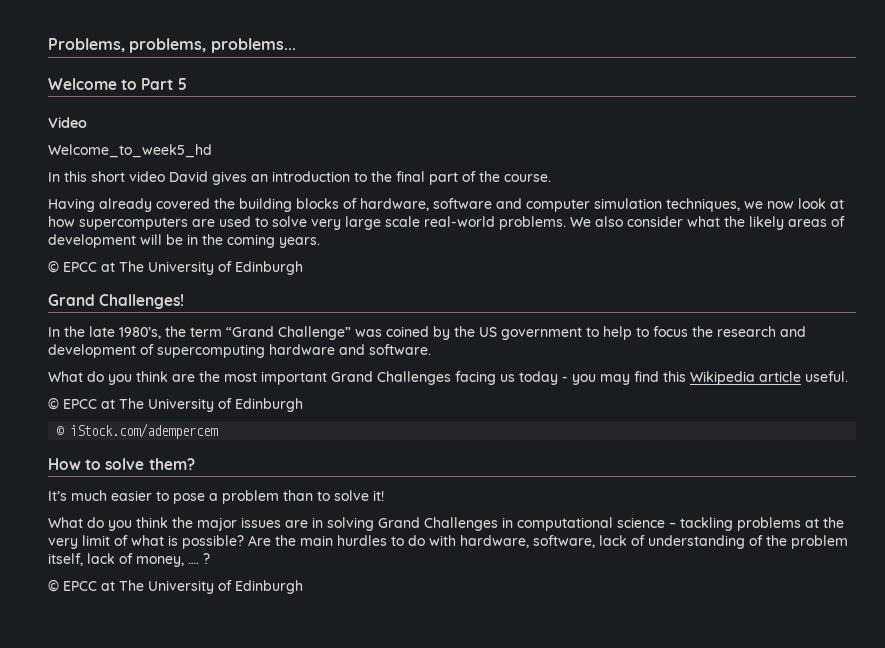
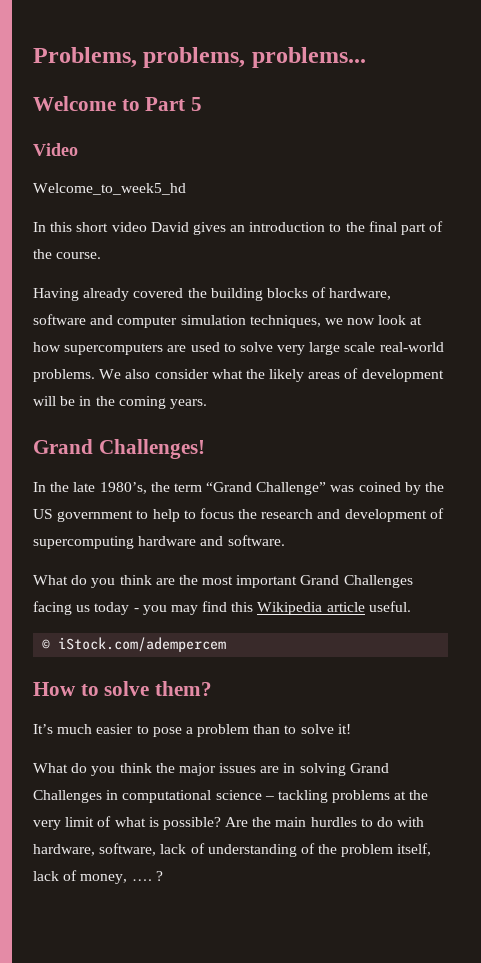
[48,260,303,275] // © EPCC at The University of Edinburgh -> (207, 404) none
[48,397,303,412] // © EPCC at The University of Edinburgh -> (411, 606) none
[48,579,303,594] // © EPCC at The University of Edinburgh -> (163, 876) none

